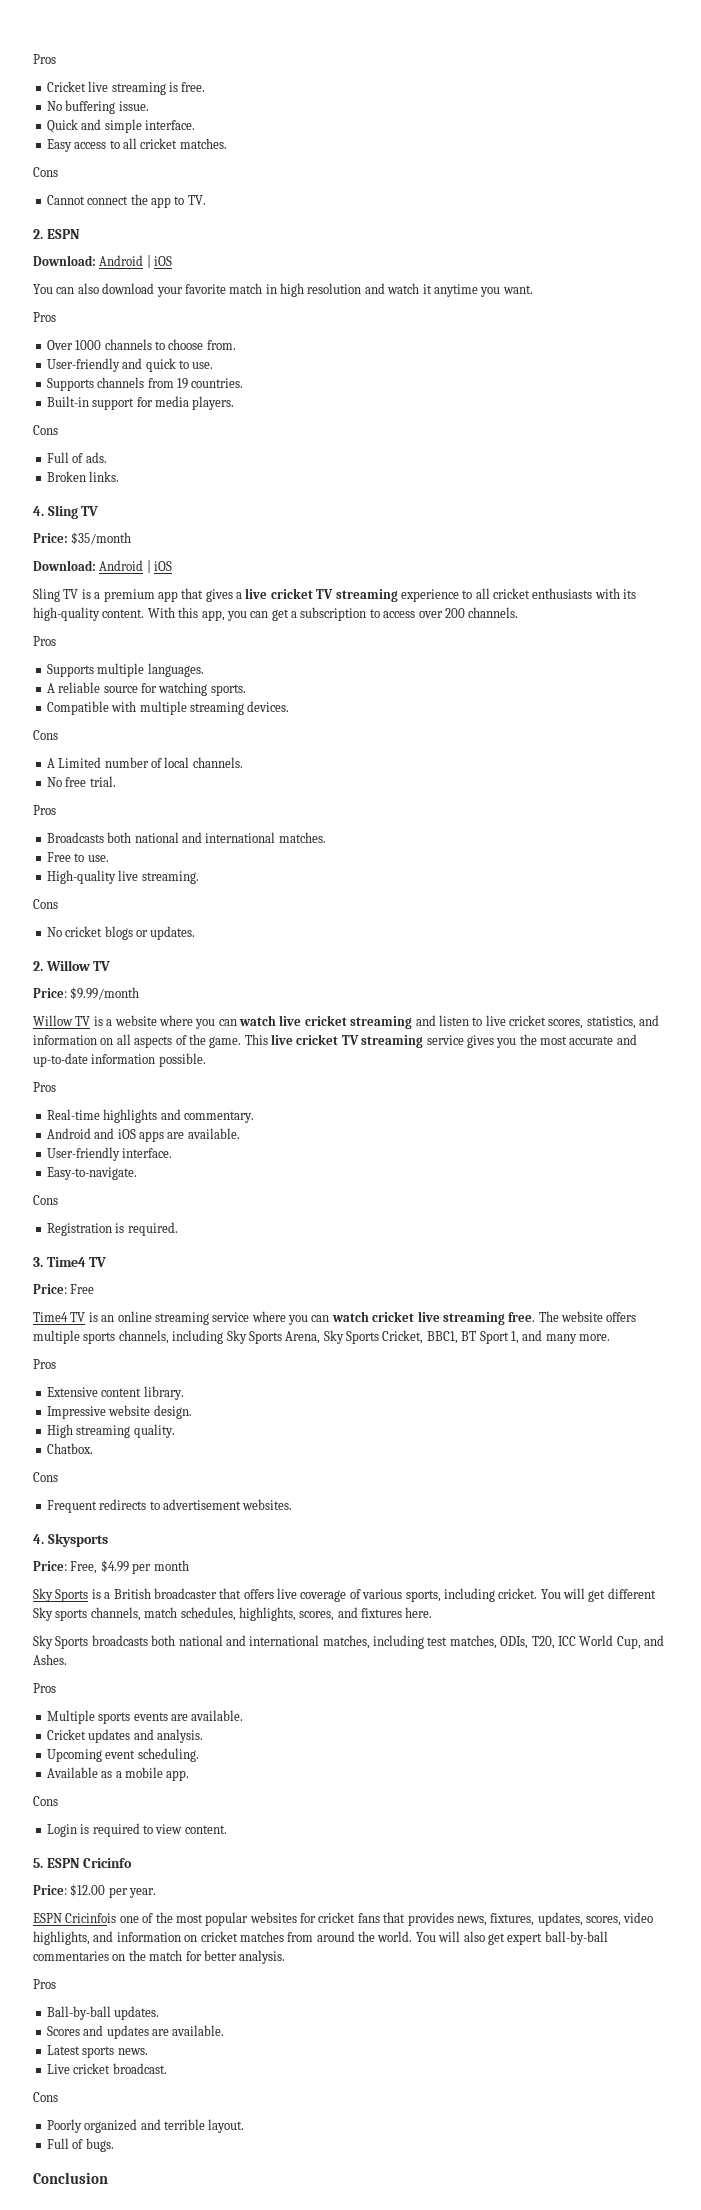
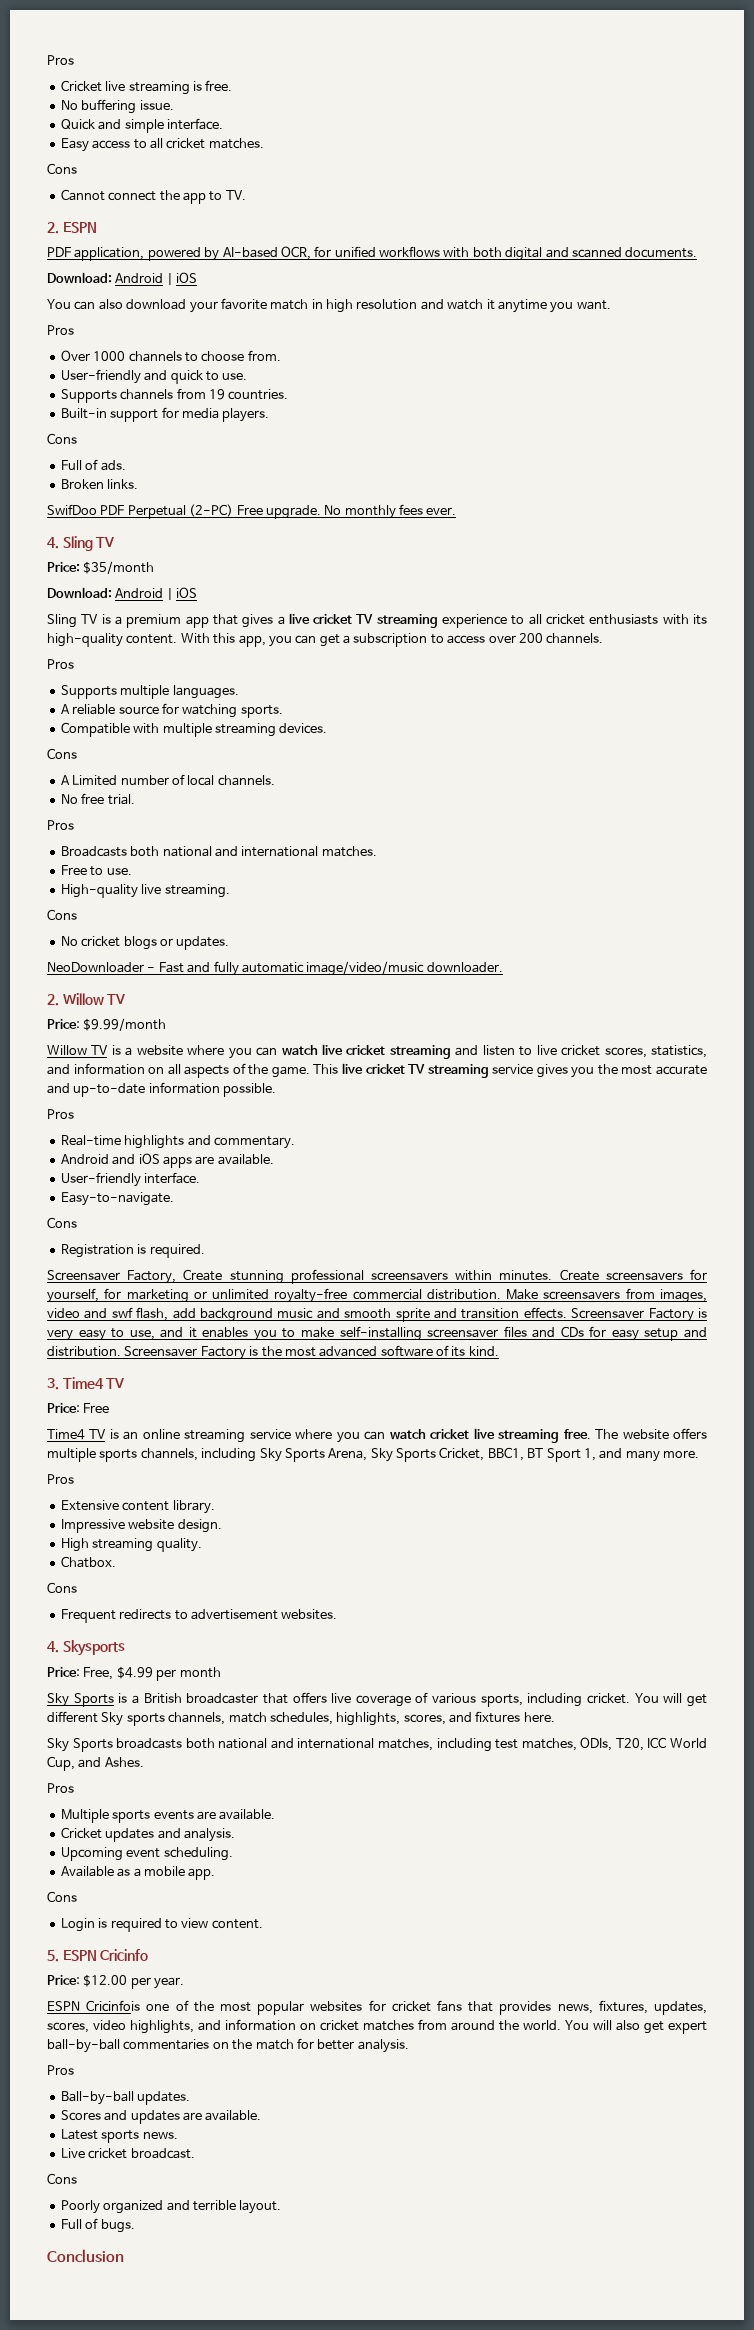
(80, 234) none -> [47,246,698,261] // PDF application, powered by AI-based OCR, for unified workflows with both digital and scanned documents.
(120, 476) none -> [47,504,457,519] // SwifDoo PDF Perpetual (2-PC) Free upgrade. No monthly fees ever.
(196, 933) none -> [47,961,503,976] // NeoDownloader - Fast and fully automatic image/video/music downloader.
(178, 1229) none -> [47,1269,707,1284] [47,1288,707,1303] [47,1307,707,1322] [47,1326,707,1341] [47,1345,499,1360] // Screensaver Factory, Create stunning professional screensavers within minutes. Create screensavers for yourself, for marketing or unlimited royalty-free commercial distribution. Make screensavers from images, video and swf flash, add background music and smooth sprite and transition effects. Screensaver Factory is very easy to use, and it enables you to make self-installing screensaver files and CDs for easy setup and distribution. Screensaver Factory is the most advanced software of its kind.

